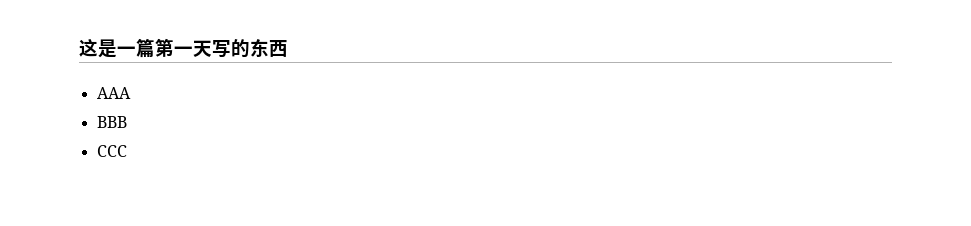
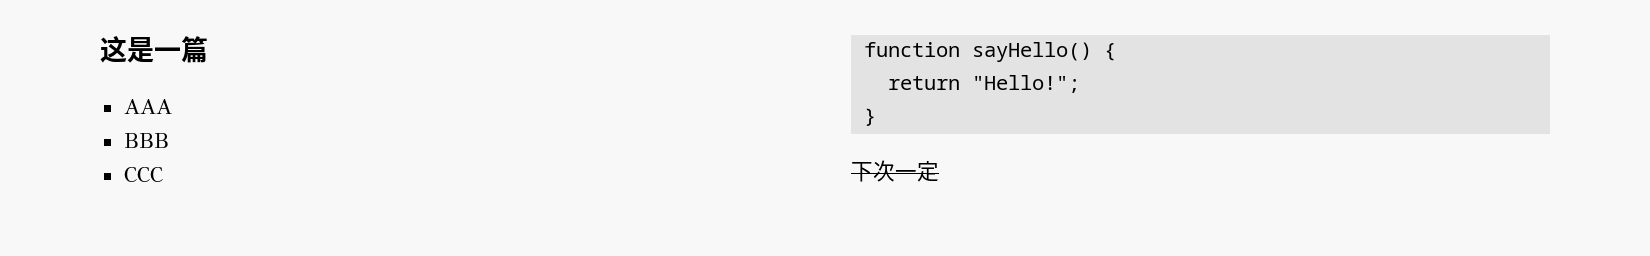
[155,38,288,58] 第一天写的东西 -> (208, 49) none
(127, 151) none -> [863,42,1116,62] [887,75,1080,93] [863,108,876,126] [851,160,939,182] // function sayHello() { // return "Hello!"; // } // 下次一定

